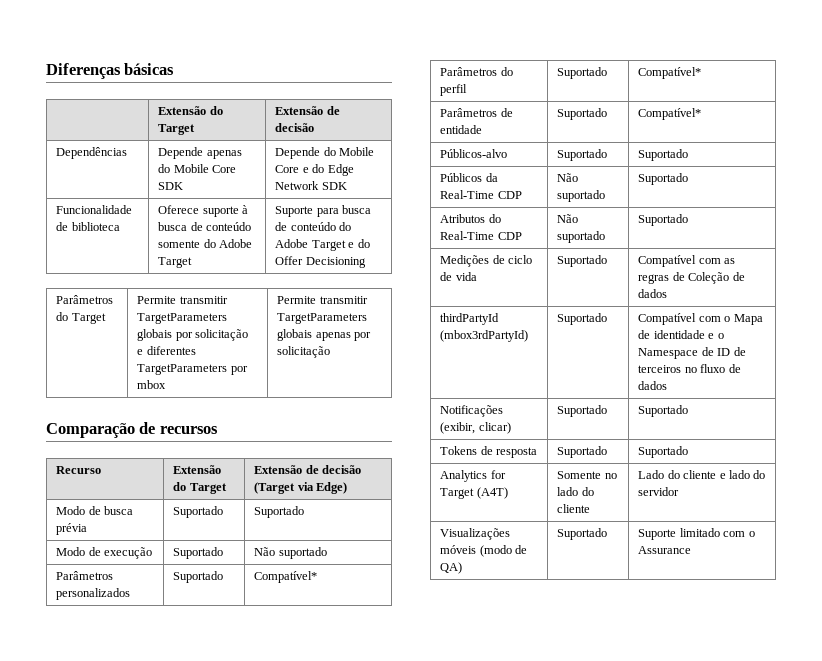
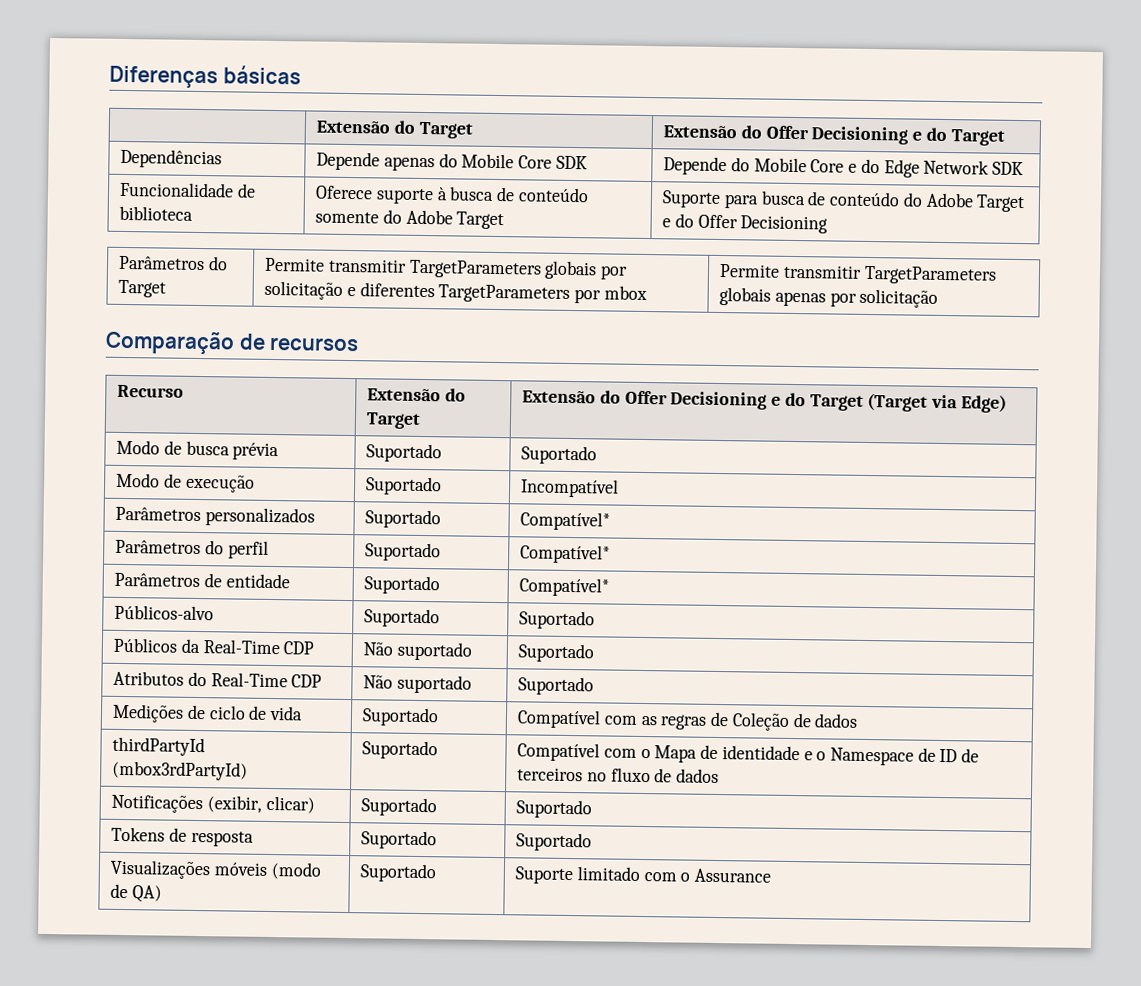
[326,106,340,115] [275,123,315,132] de decisão -> [740,125,1005,146] do Offer Decisioning e do Target
[305,465,362,474] de decisão -> [599,390,864,411] do Offer Decisioning e do Target
[254,547,327,559] Não suportado -> [520,478,620,498] Incompatível
[440,470,506,482] [440,487,508,499] [557,471,617,479] [557,487,594,496] [557,504,591,513] [638,470,766,479] [638,487,680,496] // Analytics for Target (A4T) | Somente no lado do cliente | Lado do cliente e lado do servidor -> (593, 842) none

